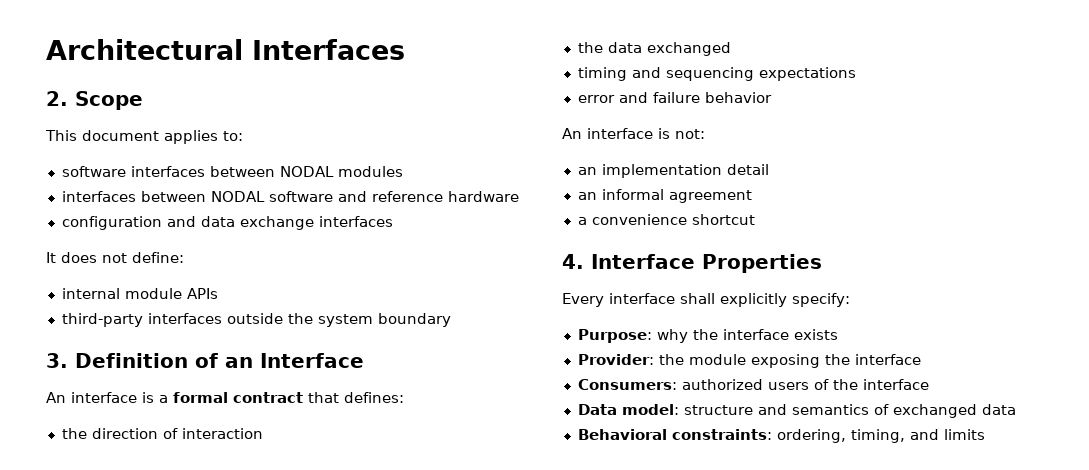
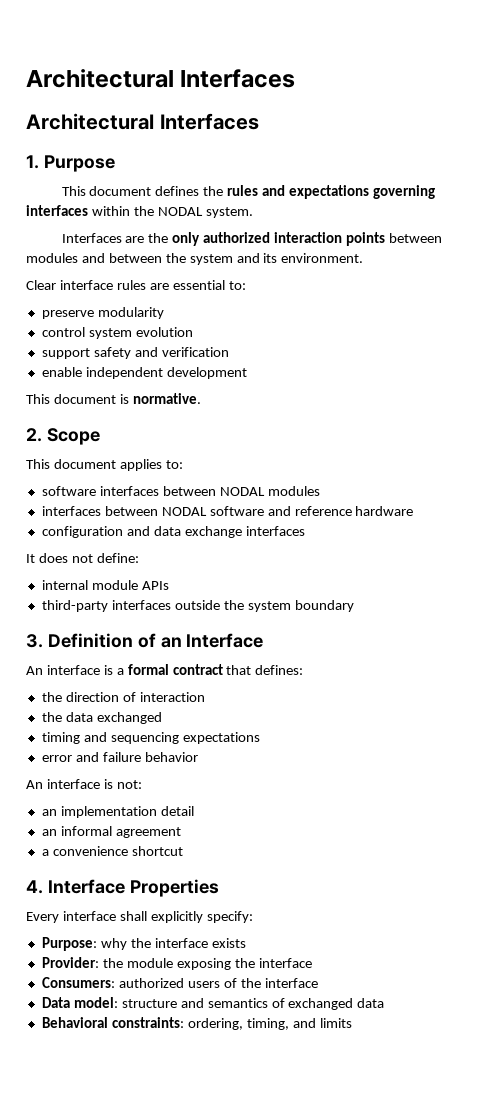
[46,39,405,60] Architectural Interfaces -> [26,69,296,88] [26,113,259,130] [26,155,115,172] [61,185,435,199] [26,205,253,218] [61,232,442,246] [26,253,364,265] [26,280,246,290] [41,307,164,319] [41,327,193,339] [41,347,229,359] [41,367,247,379] [26,393,201,404] Architectural Interfaces // Architectural Interfaces // 1. Purpose // This document defines the rules and expectations governing interfaces within the NODAL system. // Interfaces are the only authorized interaction points between modules and between the system and its environment. // Clear interface rules are essential to: // preserve modularity // control system evolution // support safety and verification // enable independent development // This document is normative.

